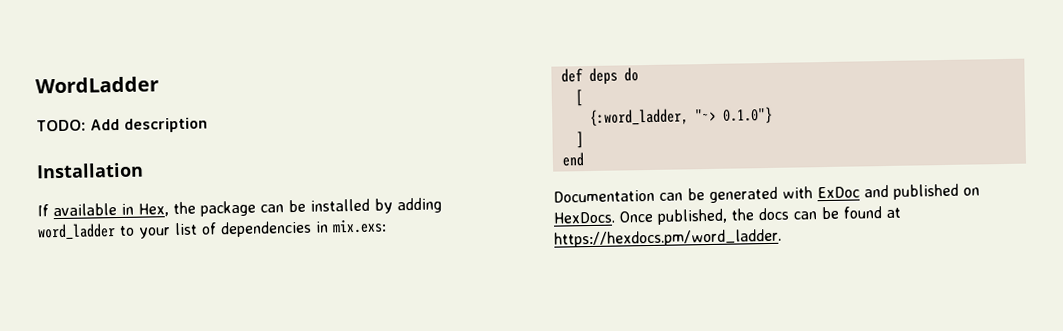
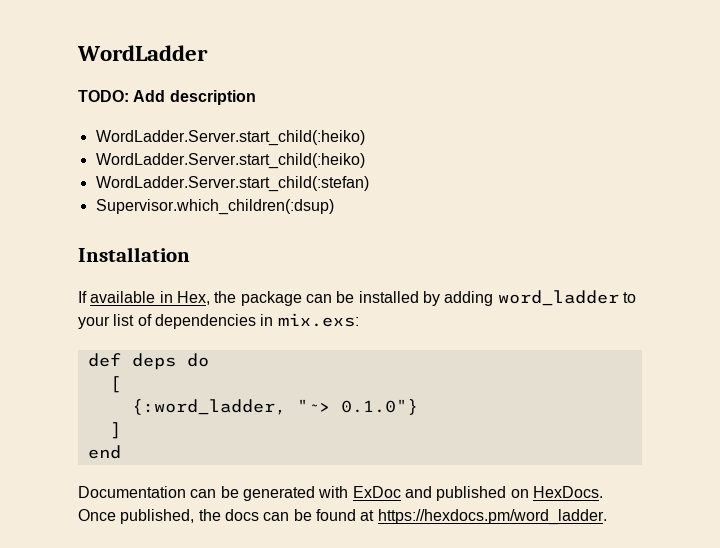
(208, 125) none -> [95,130,365,146] [95,153,365,169] [95,176,369,192] [95,199,334,215] // WordLadder.Server.start_child(:heiko) // WordLadder.Server.start_child(:heiko) // WordLadder.Server.start_child(:stefan) // Supervisor.which_children(:dsup)

